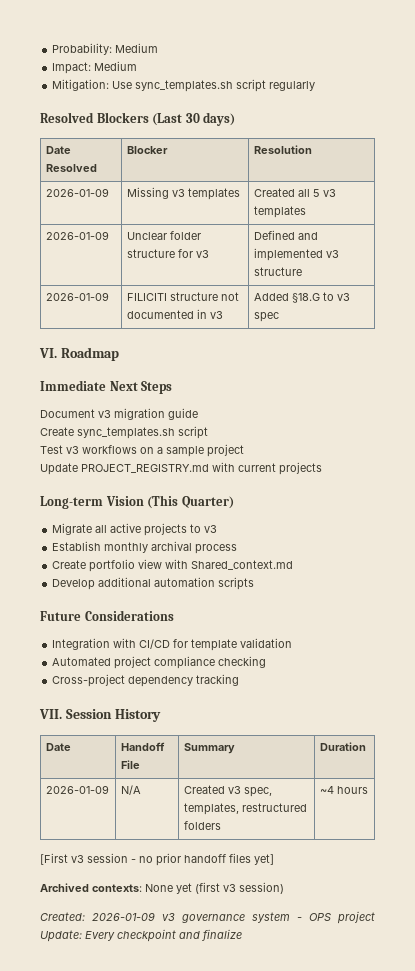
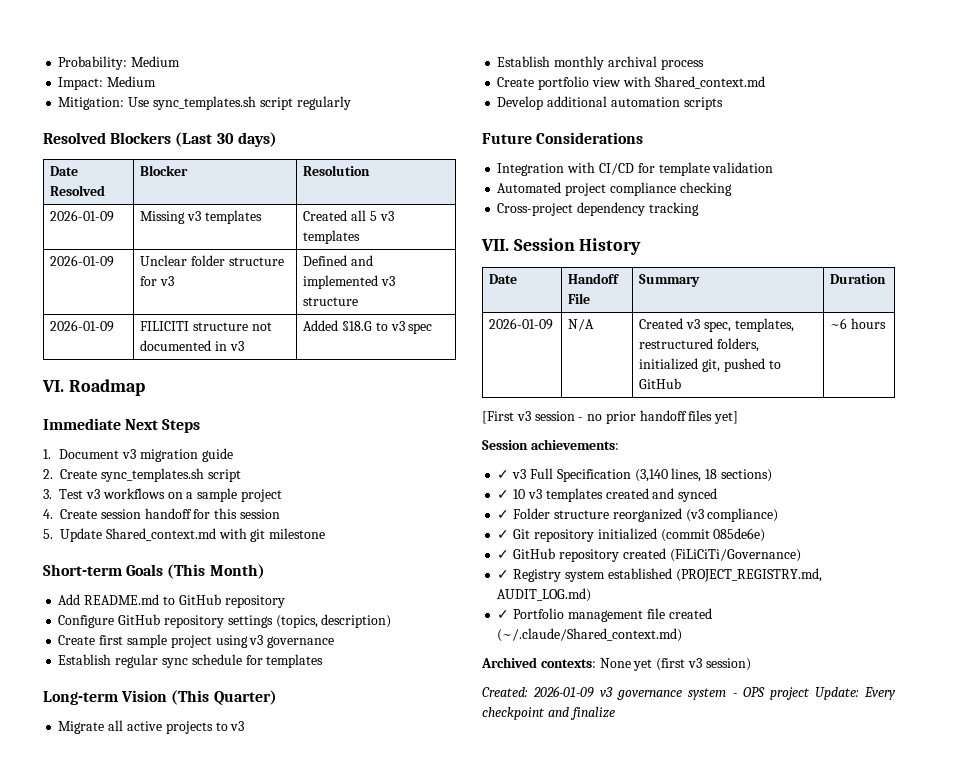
(173, 387) none -> [43,449,51,459] 1.
(198, 414) none -> [43,469,53,479] 2.
(208, 432) none -> [43,489,52,499] 3.
[40,462,322,475] Update PROJECT_REGISTRY.md with current projects -> [43,508,280,519] [43,528,326,542] [43,564,265,579] [58,594,285,608] [58,614,392,628] [58,634,335,648] [58,654,324,668] 4. Create session handoff for this session // 5. Update Shared_context.md with git milestone // Short-term Goals (This Month) // Add README.md to GitHub repository // Configure GitHub repository settings (topics, description) // Create first sample project using v3 governance // Establish regular sync schedule for templates
[183,821,221,830] [319,786,334,794] folders | ~4 -> [717,338,760,352] [639,358,781,372] [639,378,682,389] [830,318,848,329] folders, initialized git, pushed to GitHub | ~6
(274, 859) none -> [482,439,619,450] [497,468,772,482] [497,488,718,502] [497,508,779,522] [497,528,766,542] [497,548,801,562] [497,568,822,582] [497,588,592,602] [497,608,712,622] [497,628,683,642] // Session achievements: // ✓ v3 Full Specification (3,140 lines, 18 sections) // ✓ 10 v3 templates created and synced // ✓ Folder structure reorganized (v3 compliance) // ✓ Git repository initialized (commit 085de6e) // ✓ GitHub repository created (FiLiCiTi/Governance) // ✓ Registry system established (PROJECT_REGISTRY.md, AUDIT_LOG.md) // ✓ Portfolio management file created (~/.claude/Shared_context.md)

